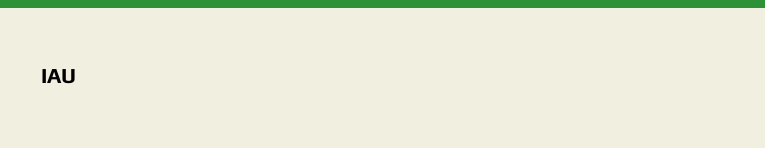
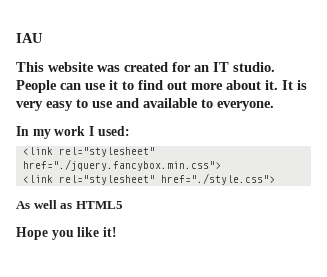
(76, 76) none -> [16,62,275,72] [16,80,307,93] [16,98,274,111] [16,126,130,139] [22,147,155,157] [22,159,221,171] [22,173,275,185] [16,200,123,209] [16,227,117,240] // This website was created for an IT studio. People can use it to find out more about it. It is very easy to use and available to everyone. // In my work I used: // <link rel="stylesheet" href="./jquery.fancybox.min.css"> // <link rel="stylesheet" href="./style.css"> // As well as HTML5 // Hope you like it!

